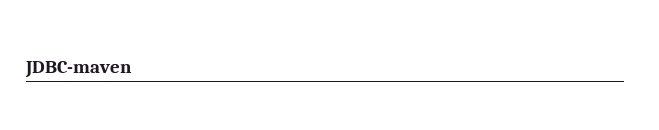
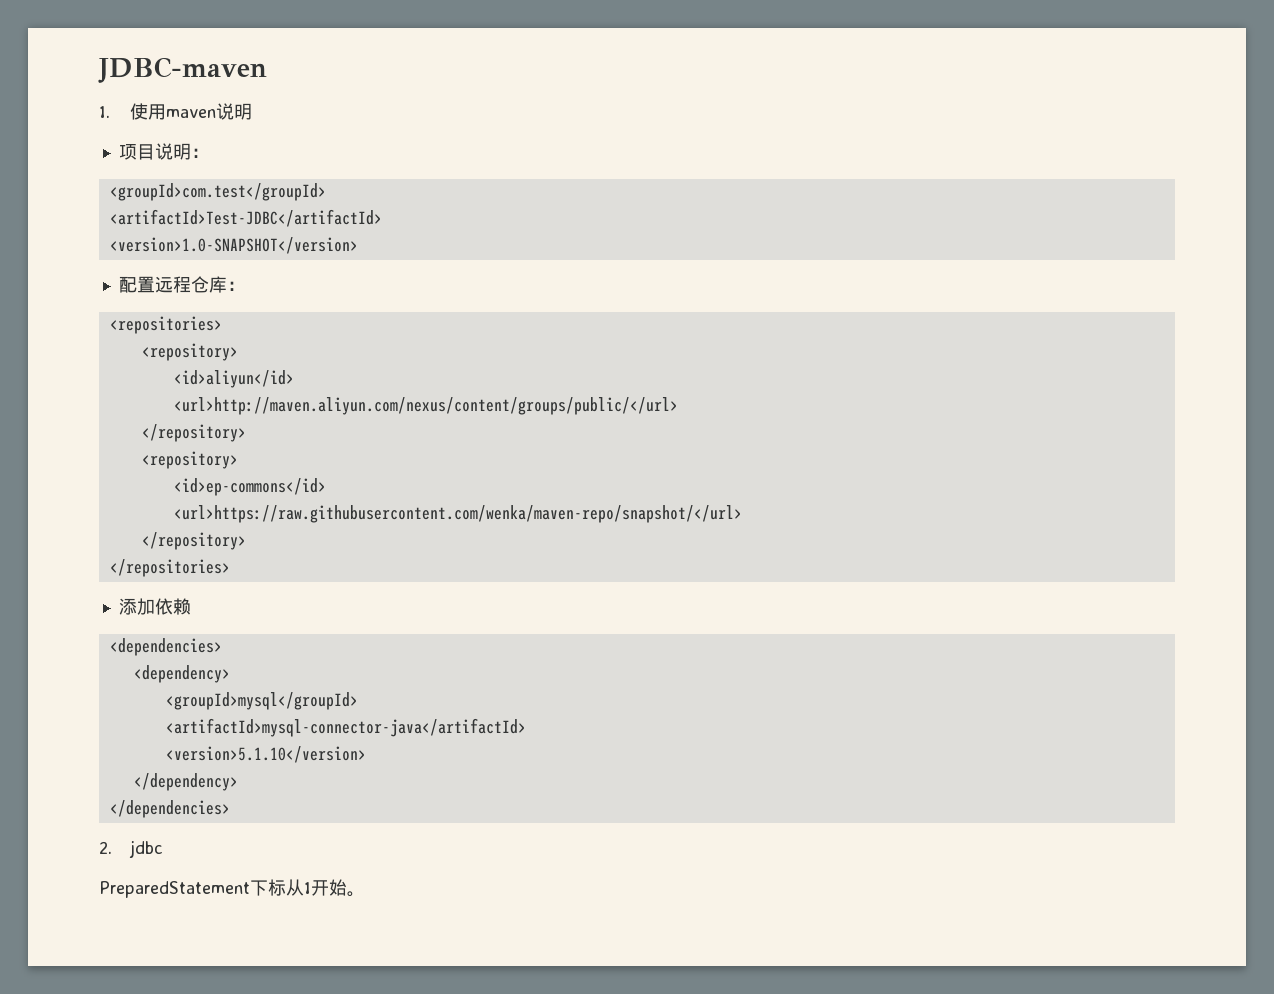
(132, 69) none -> [99,103,252,120] [118,143,209,160] [109,183,326,201] [109,209,382,227] [109,237,358,254] [118,276,245,293] [109,316,222,334] [141,343,238,361] [173,370,294,388] [173,397,678,415] [141,424,246,442] [141,451,238,469] [173,478,326,496] [173,505,742,523] [141,532,246,550] [109,559,230,577] [118,598,191,615] [109,638,222,656] [133,665,230,683] [165,692,358,710] [165,718,526,737] [165,746,366,763] [133,773,238,791] [109,800,230,818] [99,840,163,858] [99,879,365,898] // 1.使用maven说明 // 项目说明： // <groupId>com.test</groupId> // <artifactId>Test-JDBC</artifactId> // <version>1.0-SNAPSHOT</version> // 配置远程仓库： // <repositories> // <repository> // <id>aliyun</id> // <url>http://maven.aliyun.com/nexus/content/groups/public/</url> // </repository> // <repository> // <id>ep-commons</id> // <url>https://raw.githubusercontent.com/wenka/maven-repo/snapshot/</url> // </repository> // </repositories> // 添加依赖 // <dependencies> // <dependency> // <groupId>mysql</groupId> // <artifactId>mysql-connector-java</artifactId> // <version>5.1.10</version> // </dependency> // </dependencies> // 2. jdbc // PreparedStatement下标从1开始。

